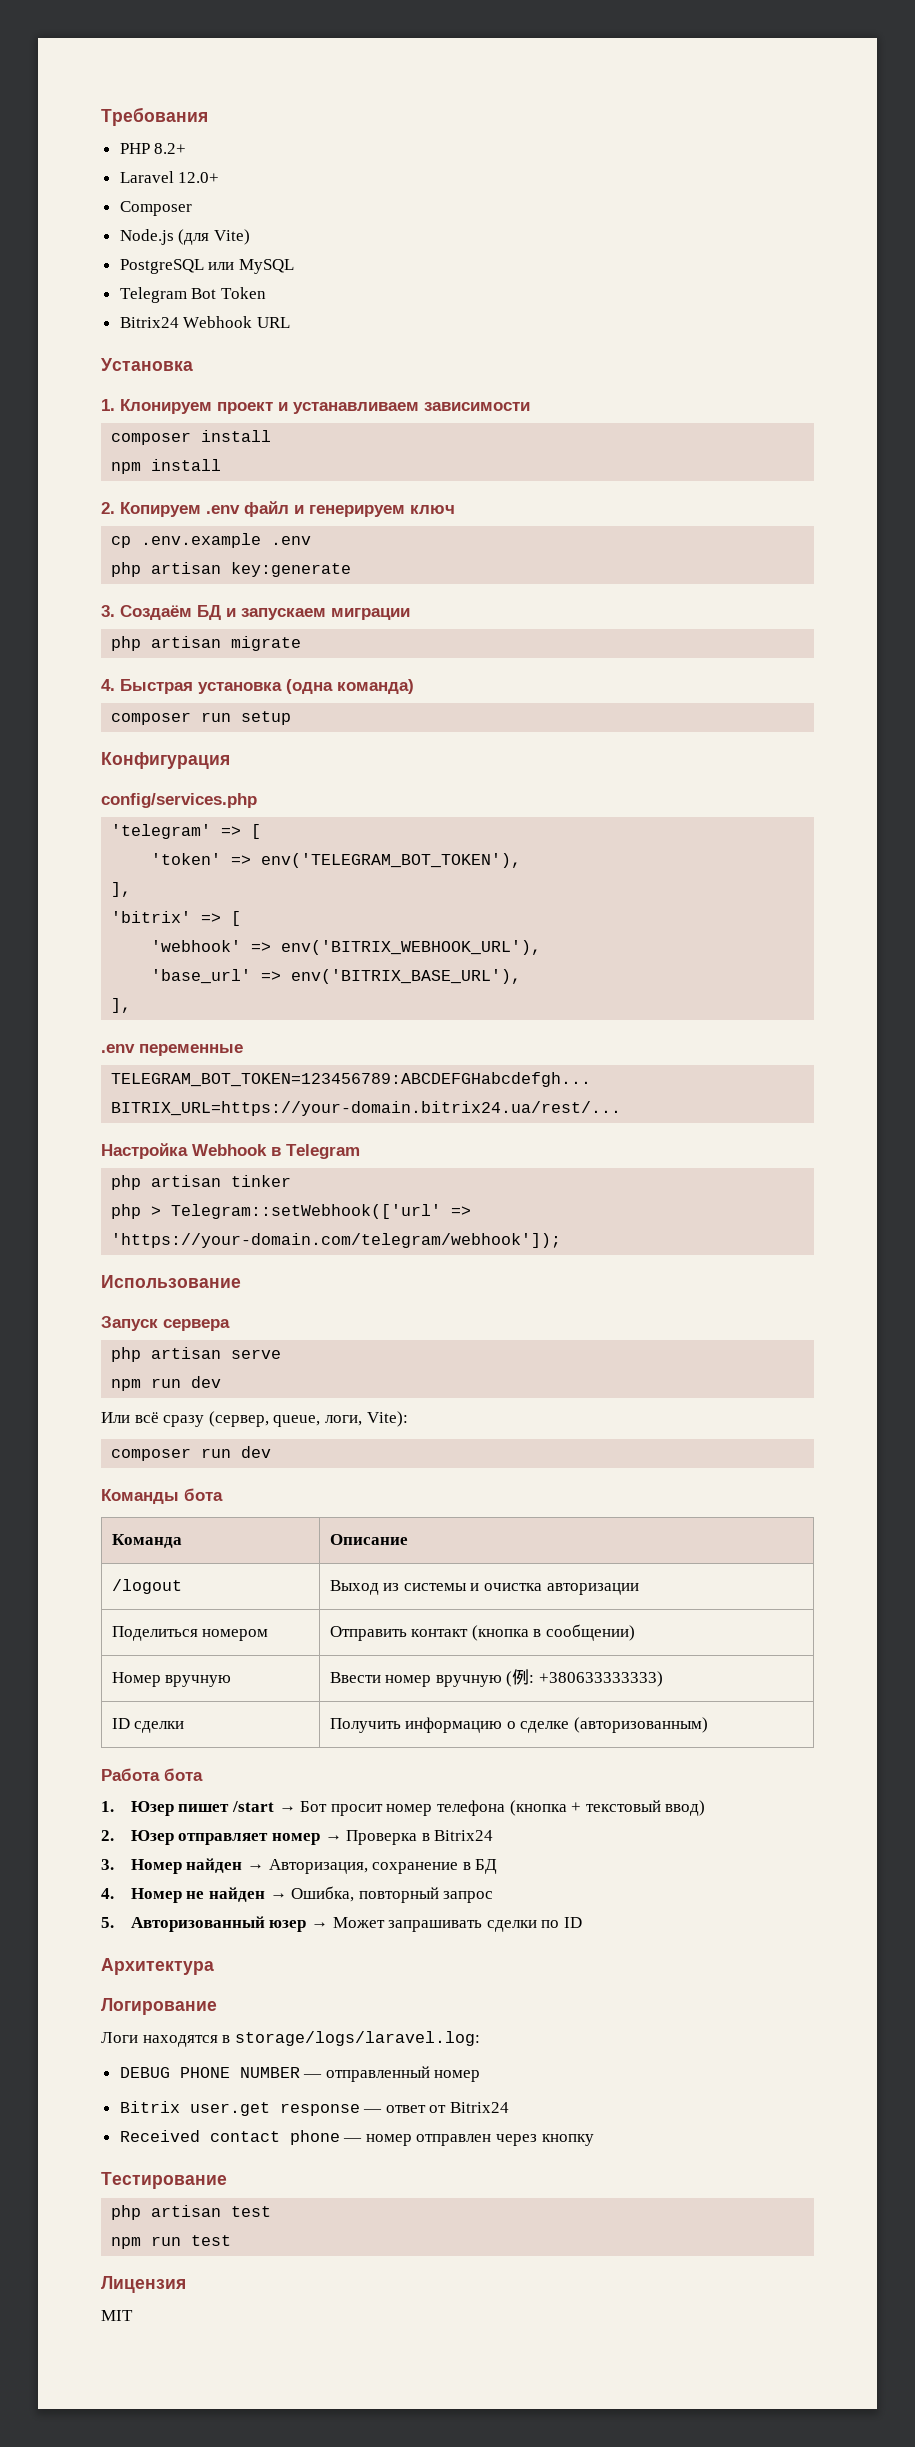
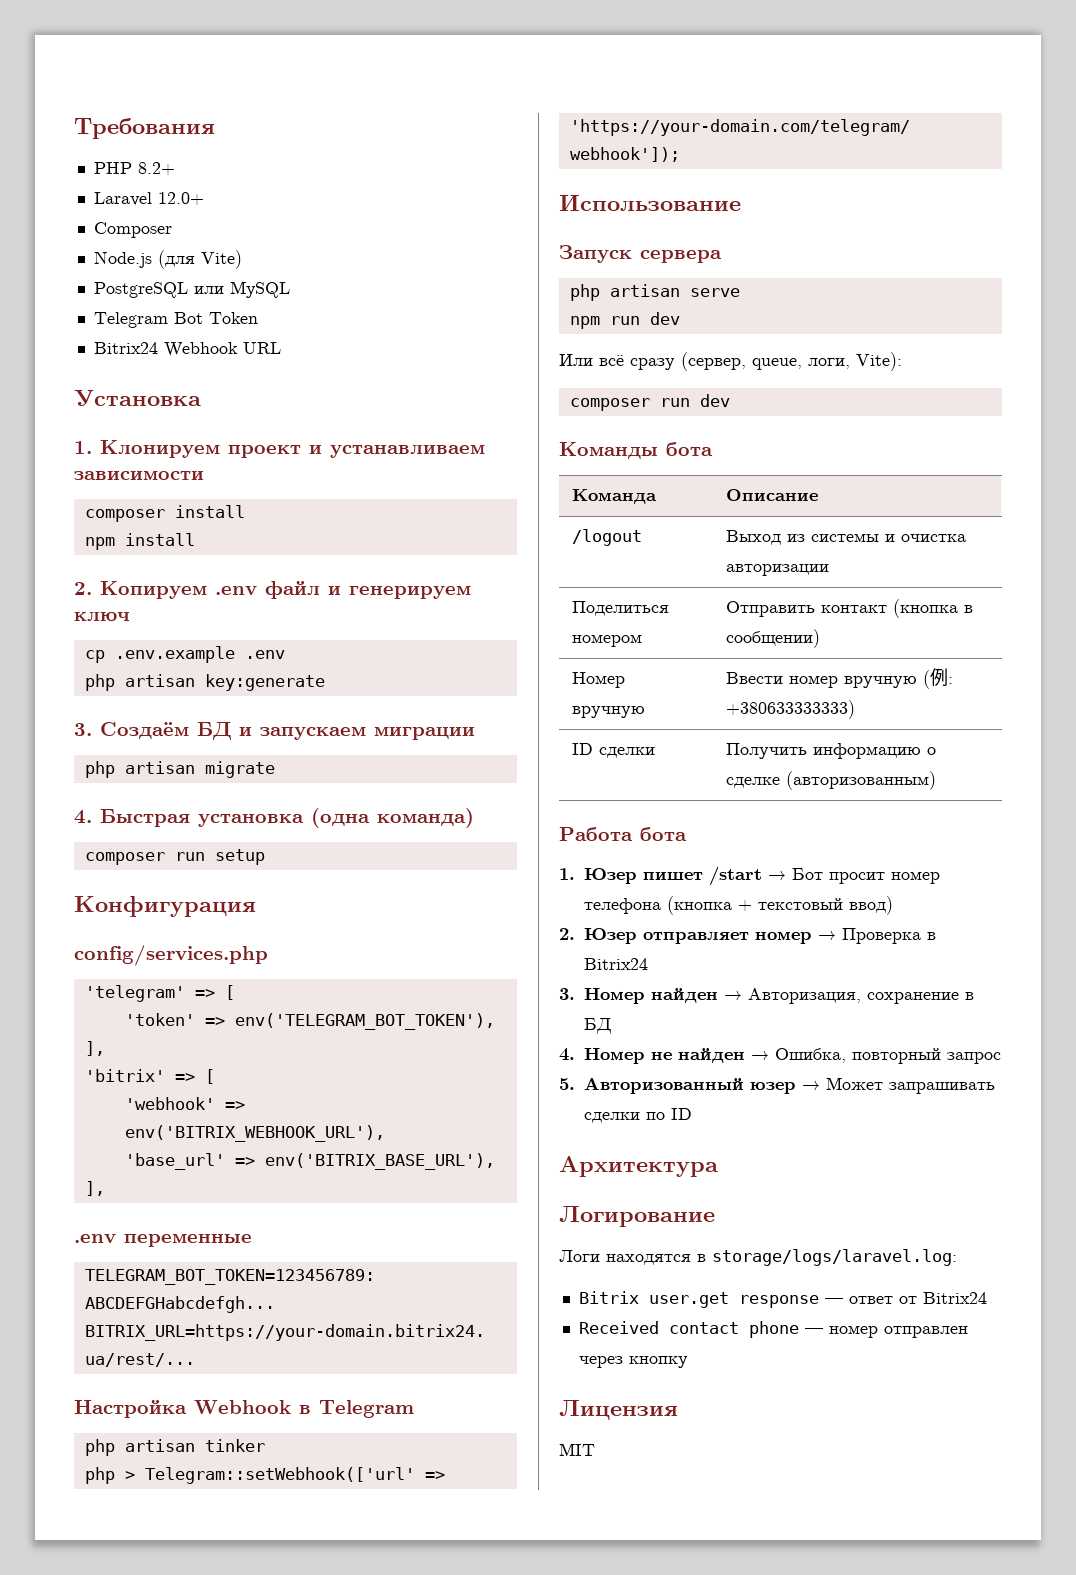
[119,2066,481,2082] // DEBUG PHONE NUMBER — отправленный номер -> (957, 1257) none
[101,2172,227,2189] [111,2205,272,2220] [111,2235,232,2249] // Тестирование // php artisan test // npm run test -> (688, 1362) none

